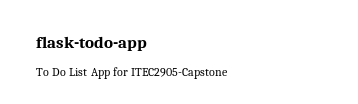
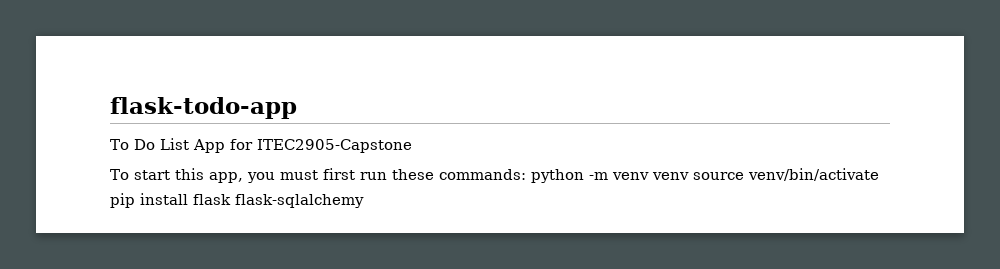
(229, 73) none -> [110,168,879,183] [110,193,364,208] // To start this app, you must first run these commands: python -m venv venv source venv/bin/activate // pip install flask flask-sqlalchemy

